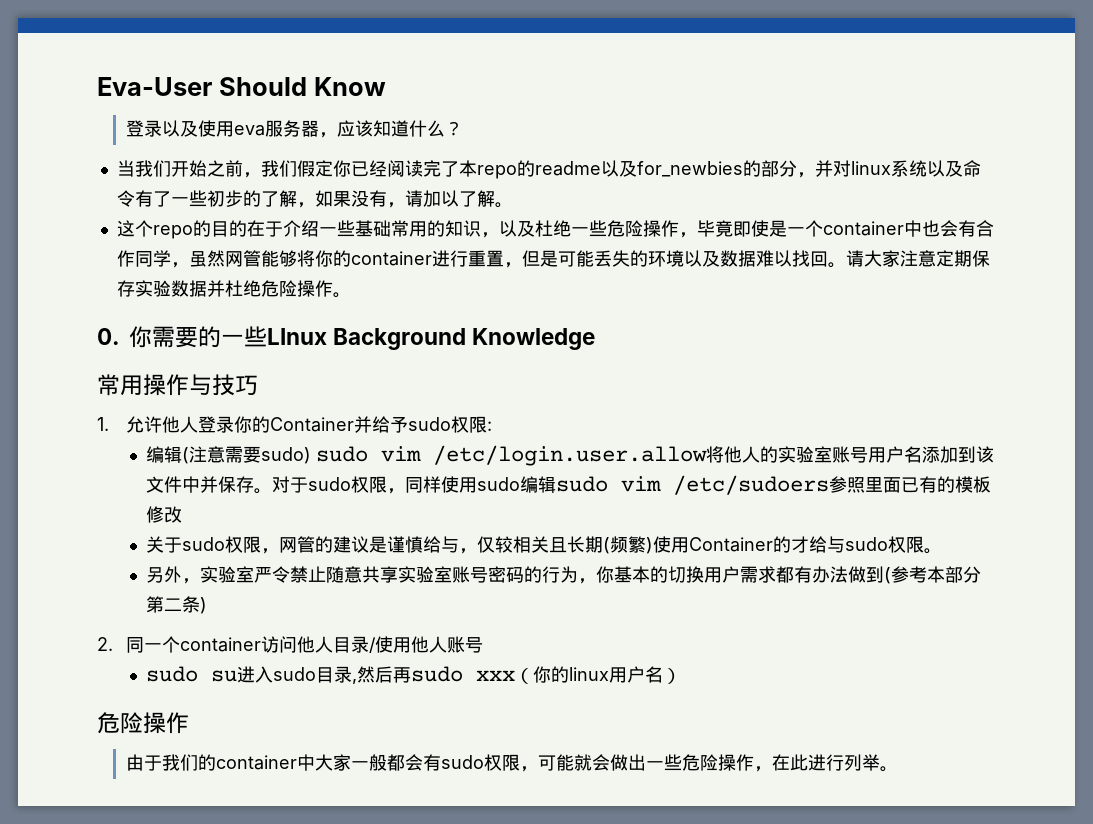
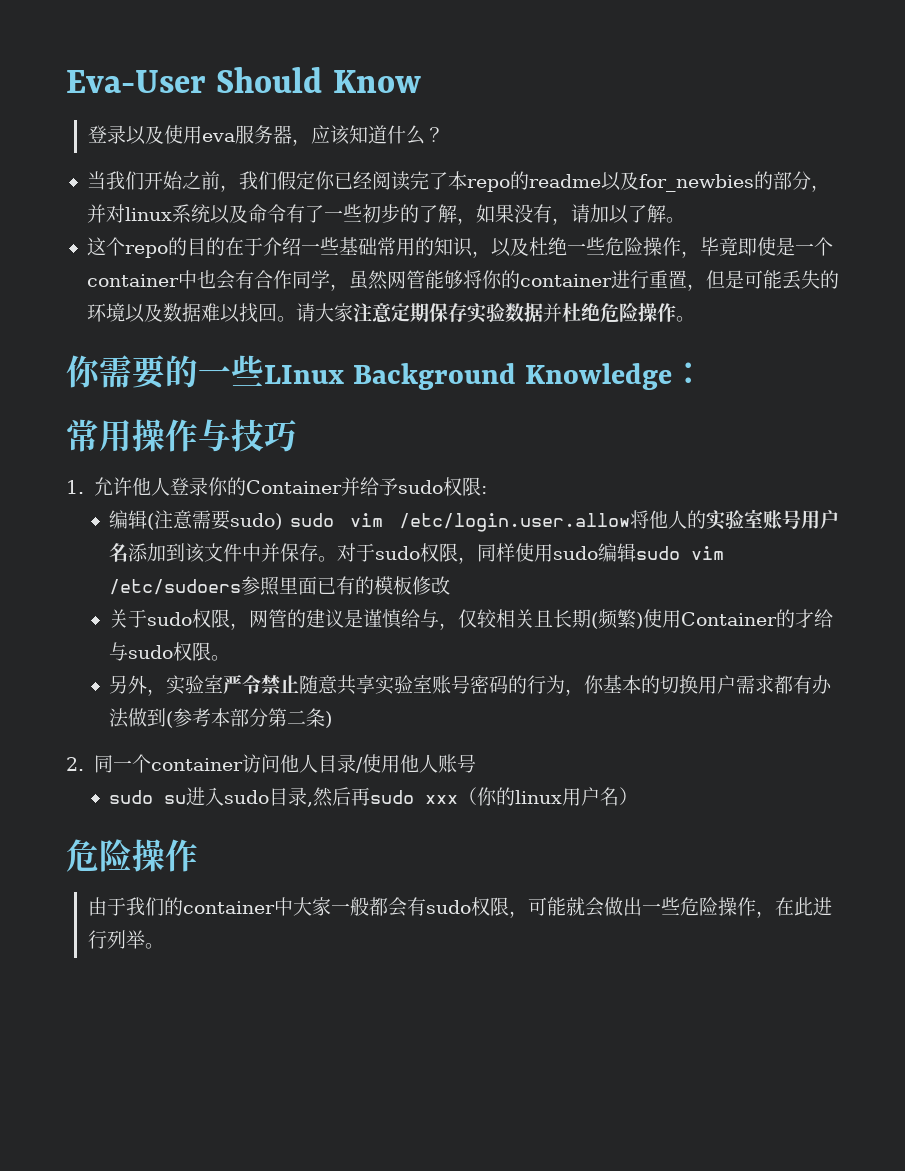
[97,328,120,345] 0. -> (695, 319) none
(596, 339) none -> [671,362,705,384] ：

